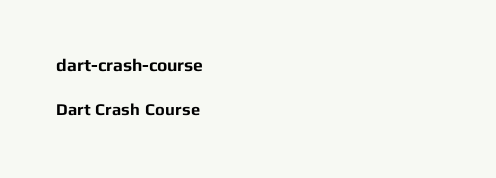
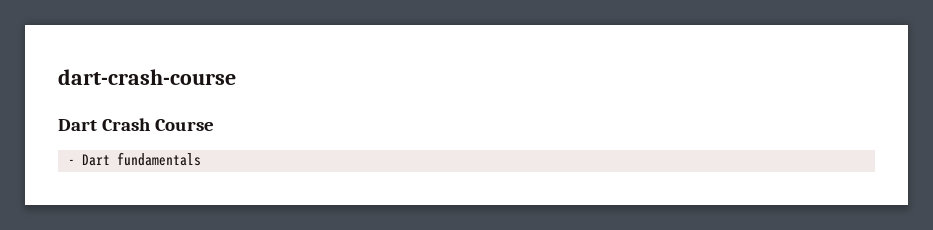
(200, 110) none -> [67,152,201,166] // - Dart fundamentals

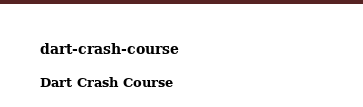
[67,152,201,166] // - Dart fundamentals -> (173, 82) none

